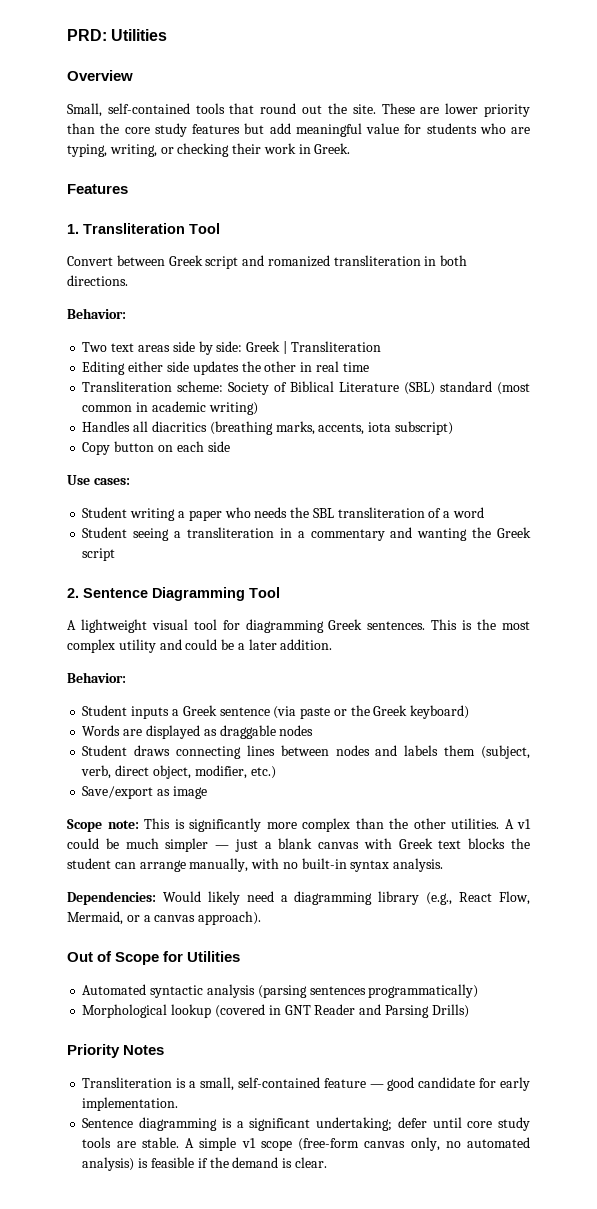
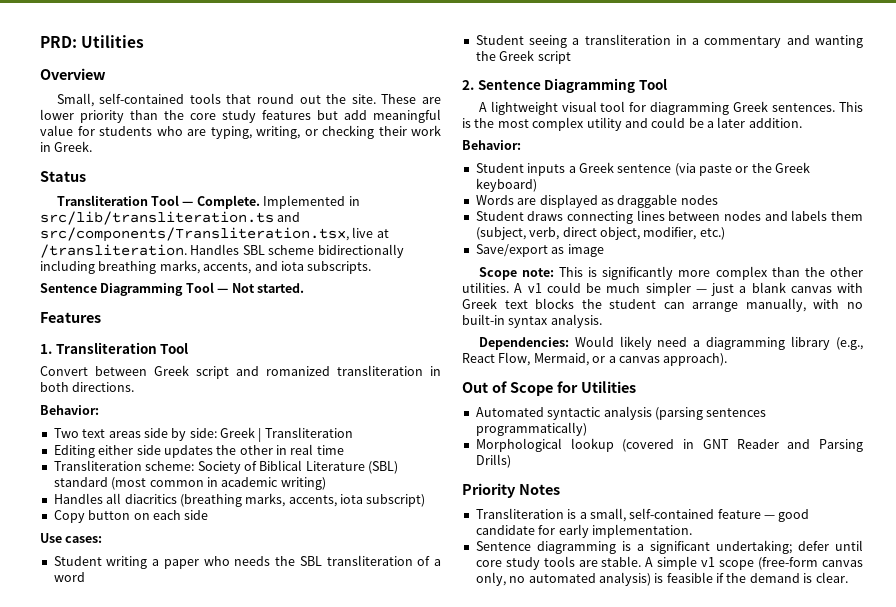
(351, 148) none -> [40,171,86,182] [56,195,360,209] [40,211,301,225] [40,227,389,242] [40,244,404,258] [40,260,372,274] [40,282,304,296] // Status // Transliteration Tool — Complete. Implemented in src/lib/transliteration.ts and src/components/Transliteration.tsx, live at /transliteration. Handles SBL scheme bidirectionally including breathing marks, accents, and iota subscripts. // Sentence Diagramming Tool — Not started.

